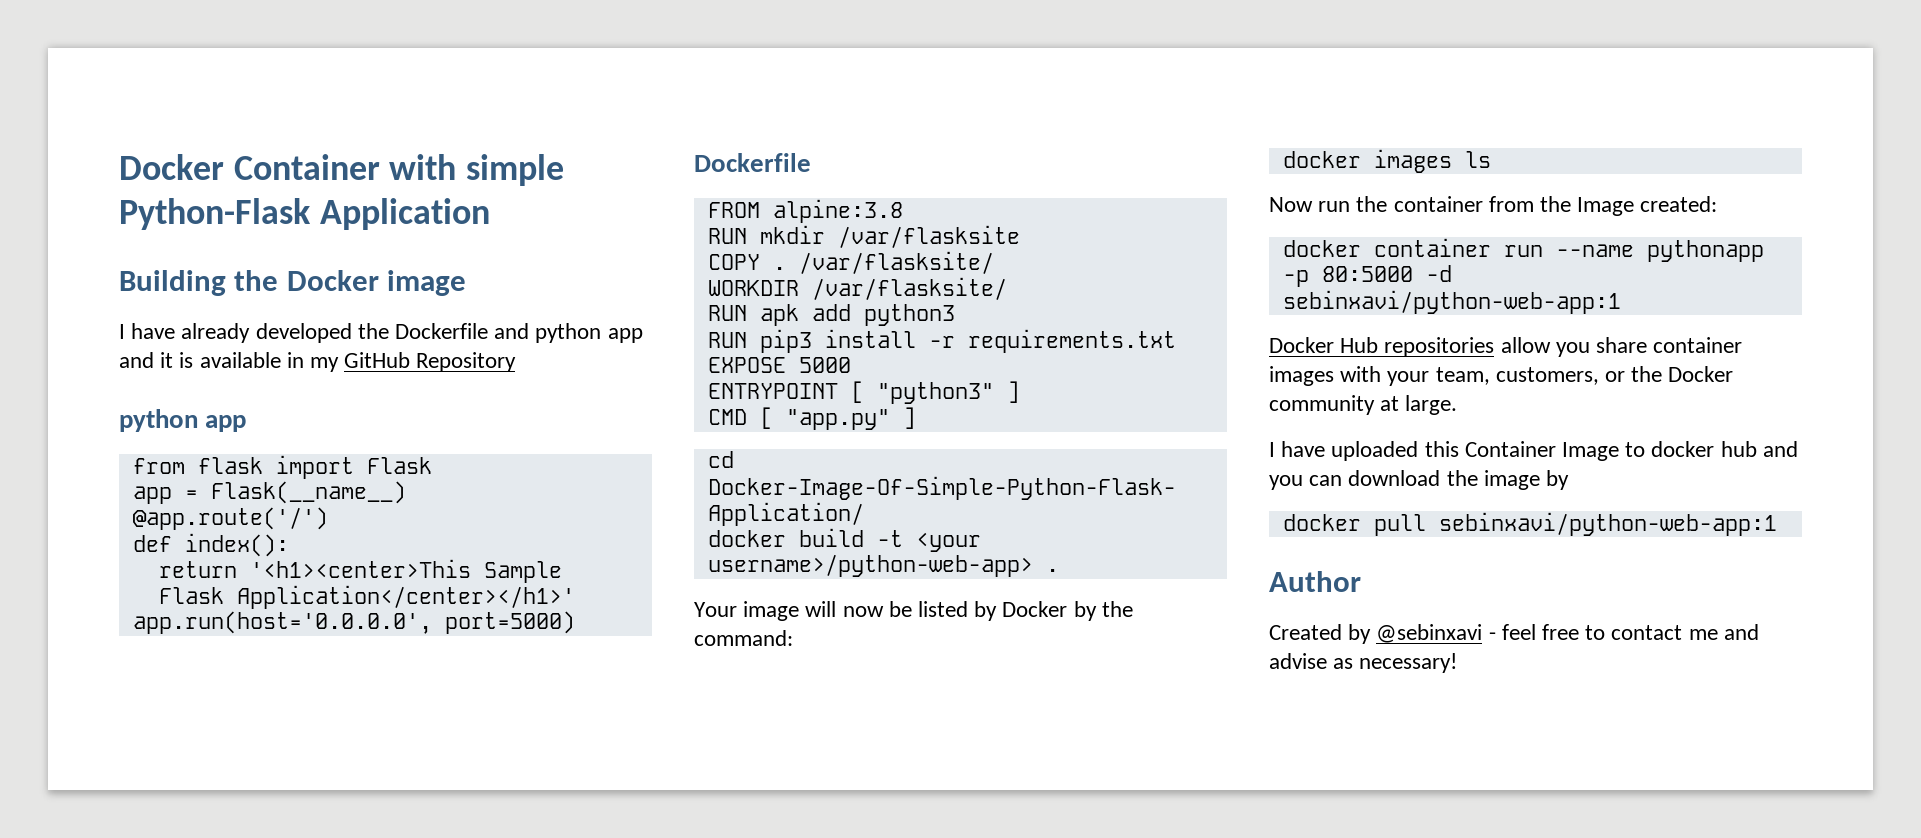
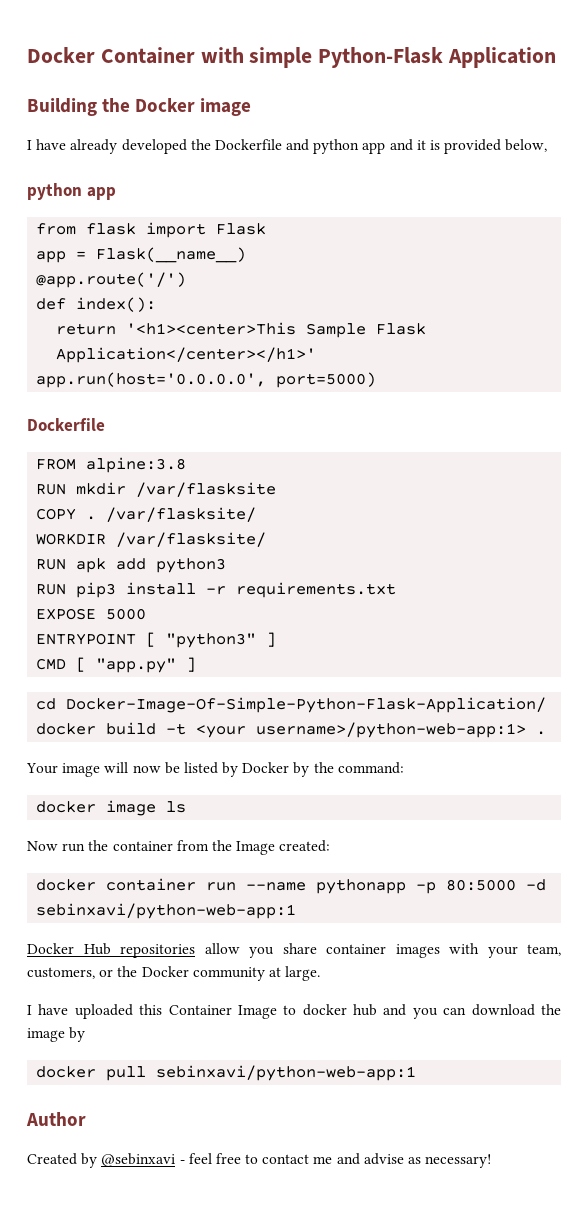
[199,352,517,372] available in my GitHub Repository -> [444,139,548,154] provided below,
[707,554,1033,577] username>/python-web-app> -> [256,722,527,738] username>/python-web-app:1>
[1373,149,1452,173] images -> [106,800,157,816] image

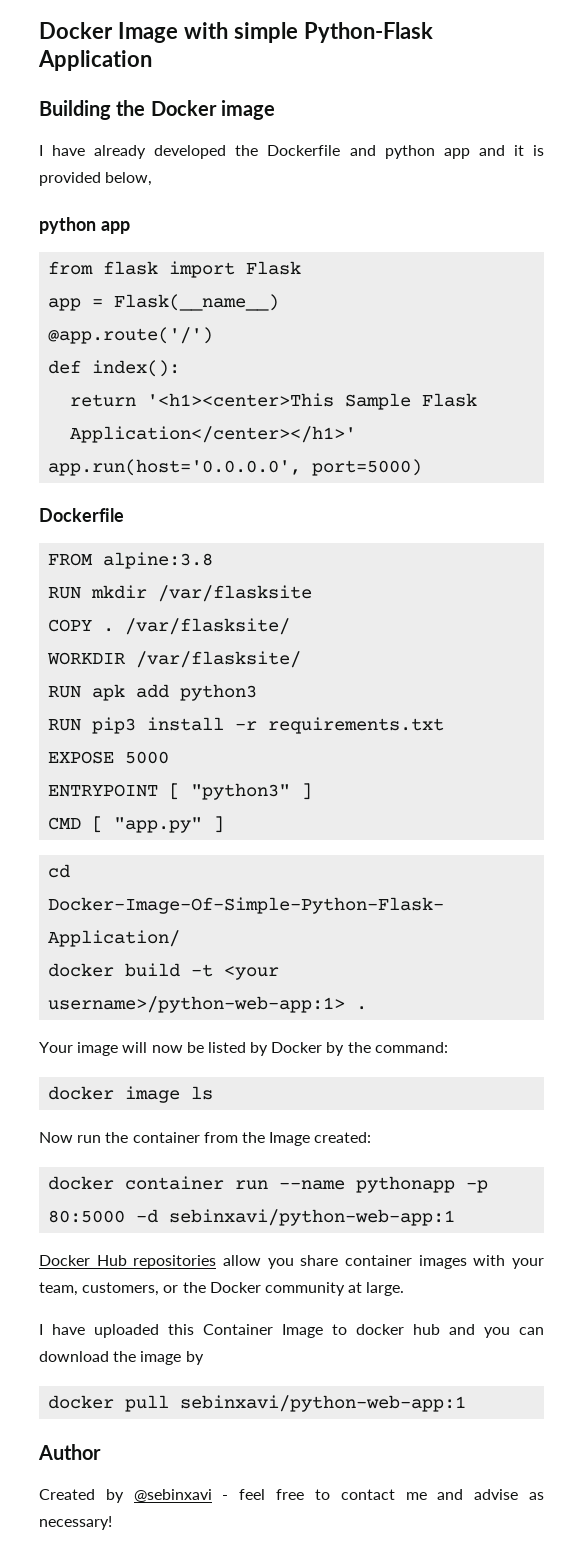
[27,47,195,64] Docker Container -> [39,22,178,43] Docker Image

